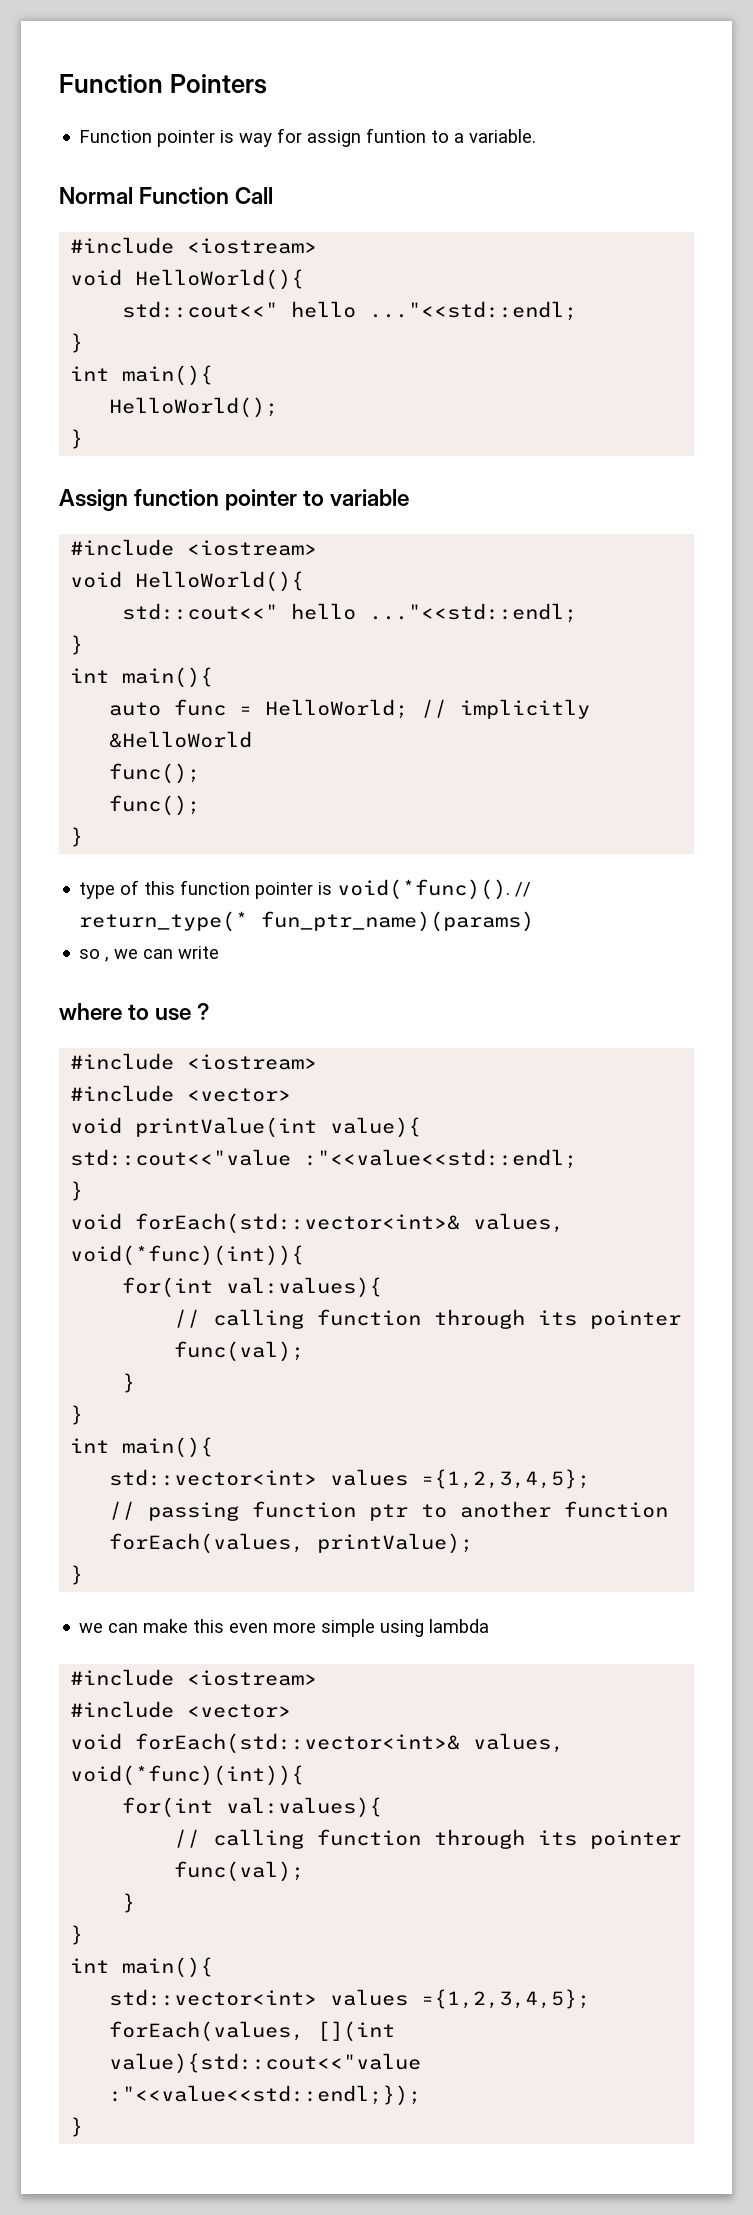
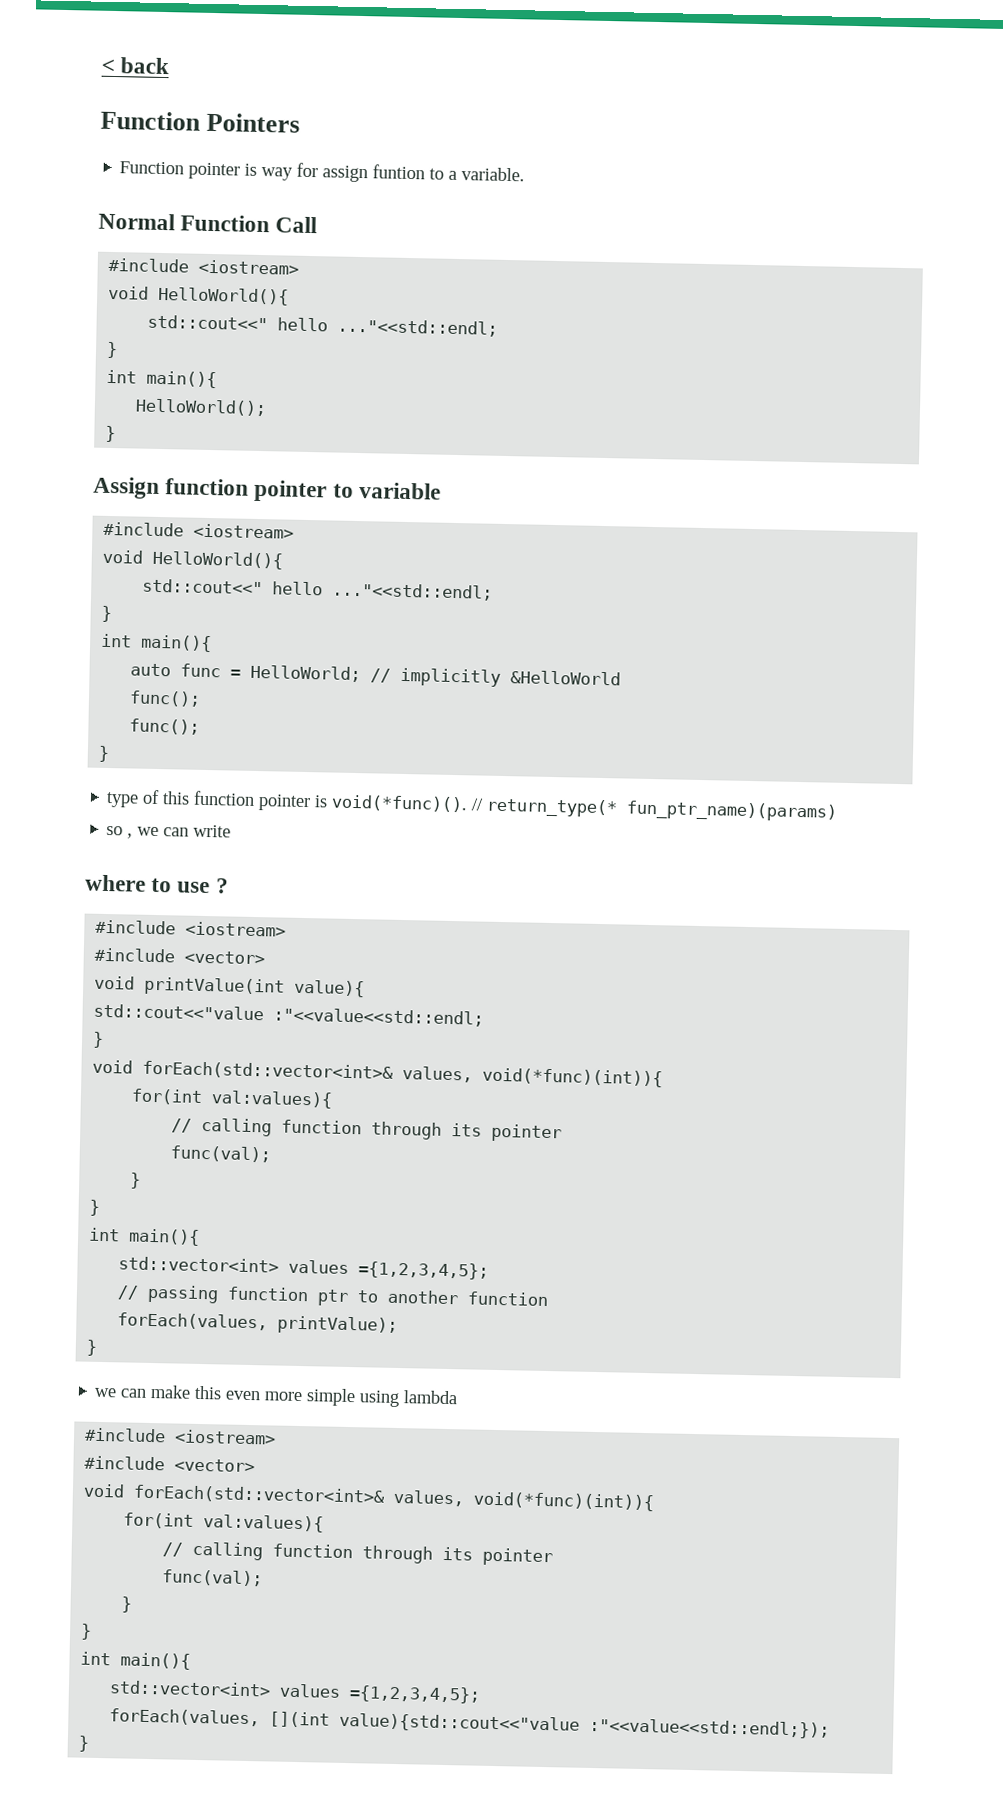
(59, 83) none -> [101,57,170,75] < back //

